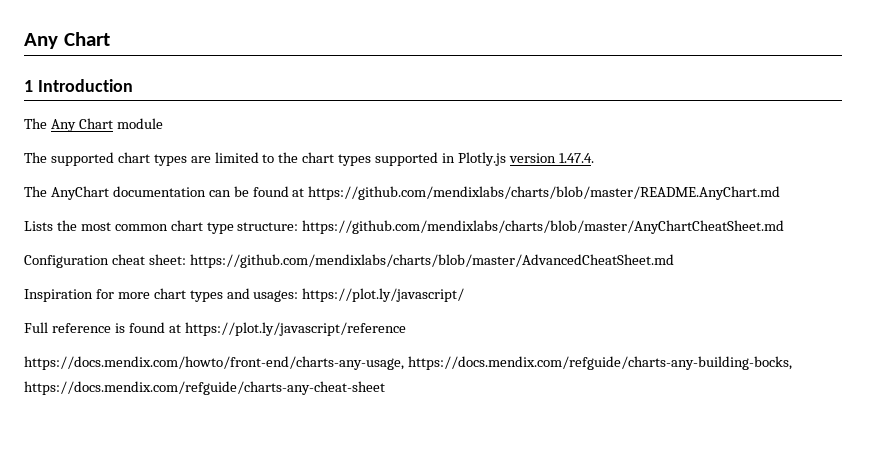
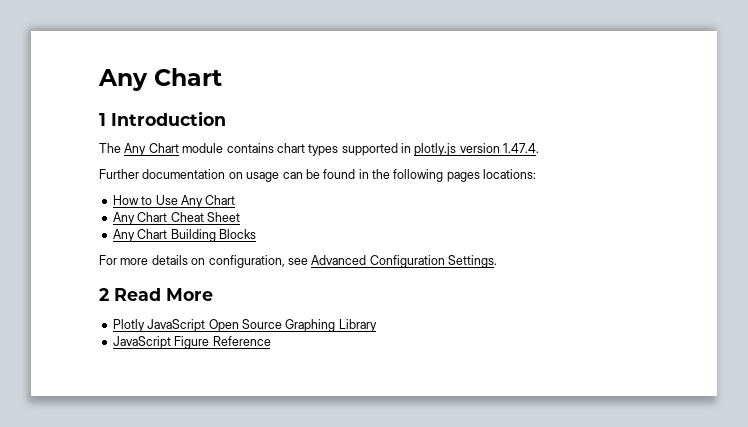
[24,152,299,166] // The supported chart types are limited to the -> [226,143,274,153] contains
[457,152,506,166] Plotly.js -> [414,143,457,156] plotly.js
[24,186,781,200] [24,220,785,234] [24,254,674,268] [24,288,465,302] [24,322,406,336] [24,356,792,370] [24,381,385,395] The AnyChart documentation can be found at https://github.com/mendixlabs/charts/blob/master/README.AnyChart.md // Lists the most common chart type structure: https://github.com/mendixlabs/charts/blob/master/AnyChartCheatSheet.md // Configuration cheat sheet: https://github.com/mendixlabs/charts/blob/master/AdvancedCheatSheet.md // Inspiration for more chart types and usages: https://plot.ly/javascript/ // Full reference is found at https://plot.ly/javascript/reference // https://docs.mendix.com/howto/front-end/charts-any-usage, https://docs.mendix.com/refguide/charts-any-building-bocks, https://docs.mendix.com/refguide/charts-any-cheat-sheet -> [99,169,537,182] [112,195,236,208] [112,212,240,225] [112,229,256,242] [99,255,497,268] [99,288,213,301] [112,319,377,332] [112,336,271,349] Further documentation on usage can be found in the following pages locations: // How to Use Any Chart // Any Chart Cheat Sheet // Any Chart Building Blocks // For more details on configuration, see Advanced Configuration Settings. // 2 Read More // Plotly JavaScript Open Source Graphing Library // JavaScript Figure Reference

